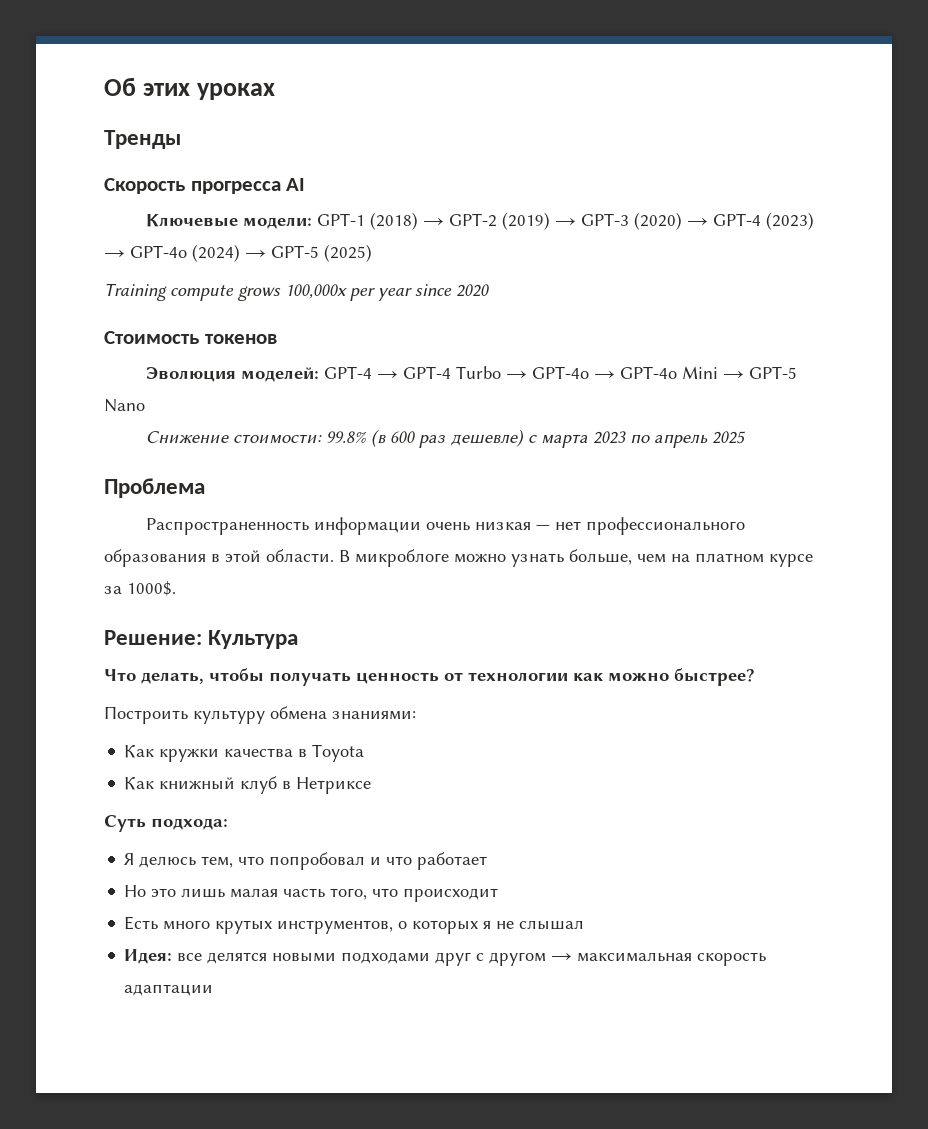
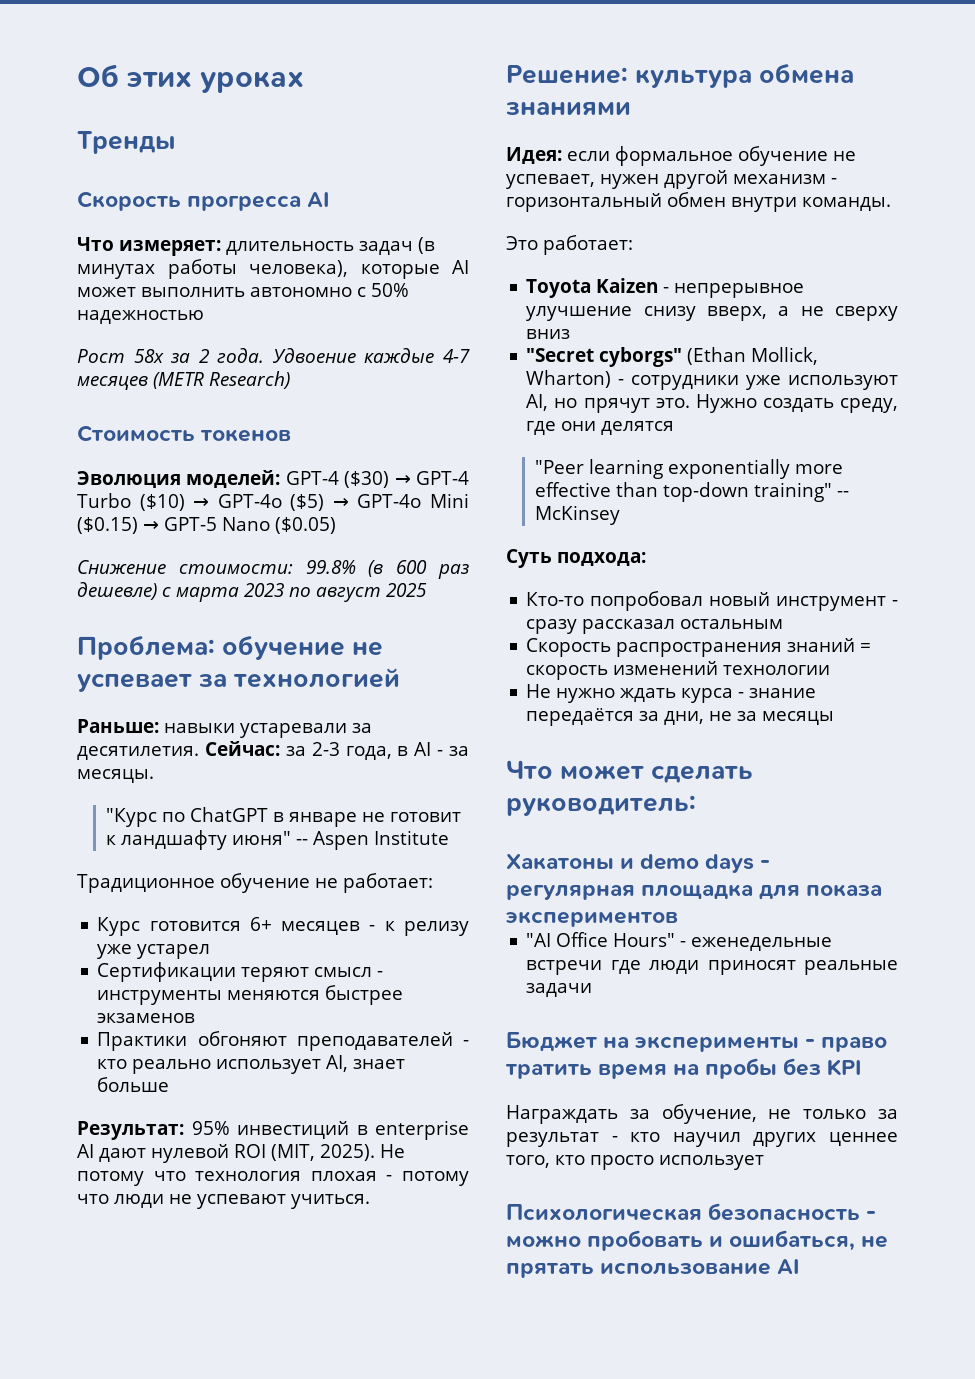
[146,212,815,230] [104,244,372,262] [104,283,489,301] Ключевые модели: GPT-1 (2018) → GPT-2 (2019) → GPT-3 (2020) → GPT-4 (2023) → GPT-4o (2024) → GPT-5 (2025) // Training compute grows 100,000x per year since 2020 -> [77,237,435,256] [77,259,469,279] [77,283,409,297] [77,310,204,324] [77,348,470,363] [77,371,290,390] Что измеряет: длительность задач (в минутах работы человека), которые AI может выполнить автономно с 50% надежностью // Рост 58x за 2 года. Удвоение каждые 4-7 месяцев (METR Research)
(373, 372) none -> [344,471,390,488] ($30)
[506,366,590,379] → GPT-4o -> [139,494,325,511] ($10) → GPT-4o ($5)
(719, 372) none -> [77,517,138,534] ($0.15)
(145, 405) none -> [274,517,336,534] ($0.05)
[654,434,709,448] апрель -> [316,587,381,602] август
[104,478,205,498] [146,517,746,535] [104,549,813,567] [104,581,176,596] [104,630,299,649] [104,668,755,686] [104,706,416,724] [124,744,365,762] [124,776,372,794] [104,815,228,832] [124,852,488,870] [124,885,499,902] [124,916,585,934] [124,949,767,966] [124,984,214,996] Проблема // Распространенность информации очень низкая — нет профессионального образования в этой области. В микроблоге можно узнать больше, чем на платном курсе за 1000$. // Решение: Культура // Что делать, чтобы получать ценность от технологии как можно быстрее? // Построить культуру обмена знаниями: // Как кружки качества в Toyota // Как книжный клуб в Нетриксе // Суть подхода: // Я делюсь тем, что попробовал и что работает // Но это лишь малая часть того, что происходит // Есть много крутых инструментов, о которых я не слышал // Идея: все делятся новыми подходами друг с другом → максимальная скорость адаптации -> [77,636,384,660] [77,668,401,692] [77,719,372,738] [77,741,469,760] [77,769,154,783] [106,807,462,827] [106,830,450,850] [77,873,433,893] [97,917,469,936] [97,944,211,959] [97,962,384,982] [97,985,404,1005] [97,1013,196,1023] [97,1031,469,1051] [97,1055,406,1074] [97,1077,170,1092] [77,1120,469,1140] [77,1144,405,1163] [77,1171,469,1186] [77,1194,370,1209] [506,64,855,88] [506,101,631,117] [506,146,856,166] [506,170,837,189] [506,192,891,212] [506,235,633,255] [526,278,805,298] [526,306,898,321] [526,329,571,339] [526,347,819,367] [526,370,898,390] [526,394,898,413] [526,421,675,435] [535,459,844,479] [535,482,850,502] [535,505,621,525] [506,549,646,568] [526,591,898,611] [526,619,784,634] [526,638,872,657] [526,661,831,680] [526,684,817,703] [526,708,835,726] [506,760,754,783] [506,795,696,816] [506,854,771,873] [506,884,883,900] [505,911,678,927] [526,932,833,951] [526,960,898,975] [526,983,593,997] [506,1032,888,1052] [505,1058,863,1079] [506,1104,898,1124] [506,1132,898,1147] [506,1155,764,1170] [506,1203,877,1222] [506,1230,889,1251] [506,1259,801,1278] Проблема: обучение не успевает за технологией // Раньше: навыки устаревали за десятилетия. Сейчас: за 2-3 года, в AI - за месяцы. // "Курс по ChatGPT в январе не готовит к ландшафту июня" -- Aspen Institute // Традиционное обучение не работает: // Курс готовится 6+ месяцев - к релизу уже устарел // Сертификации теряют смысл - инструменты меняются быстрее экзаменов // Практики обгоняют преподавателей - кто реально использует AI, знает больше // Результат: 95% инвестиций в enterprise AI дают нулевой ROI (MIT, 2025). Не потому что технология плохая - потому что люди не успевают учиться. // Решение: культура обмена знаниями // Идея: если формальное обучение не успевает, нужен другой механизм - горизонтальный обмен внутри команды. // Это работает: // Toyota Kaizen - непрерывное улучшение снизу вверх, а не сверху вниз // "Secret cyborgs" (Ethan Mollick, Wharton) - сотрудники уже используют AI, но прячут это. Нужно создать среду, где они делятся // "Peer learning exponentially more effective than top-down training" -- McKinsey // Суть подхода: // Кто-то попробовал новый инструмент - сразу рассказал остальным // Скорость распространения знаний = скорость изменений технологии // Не нужно ждать курса - знание передаётся за дни, не за месяцы // Что может сделать руководитель: // Хакатоны и demo days - регулярная площадка для показа экспериментов // "AI Office Hours" - еженедельные встречи где люди приносят реальные задачи // Бюджет на эксперименты - право тратить время на пробы без KPI // Награждать за обучение, не только за результат - кто научил других ценнее того, кто просто использует // Психологическая безопасность - можно пробовать и ошибаться, не прятать использование AI

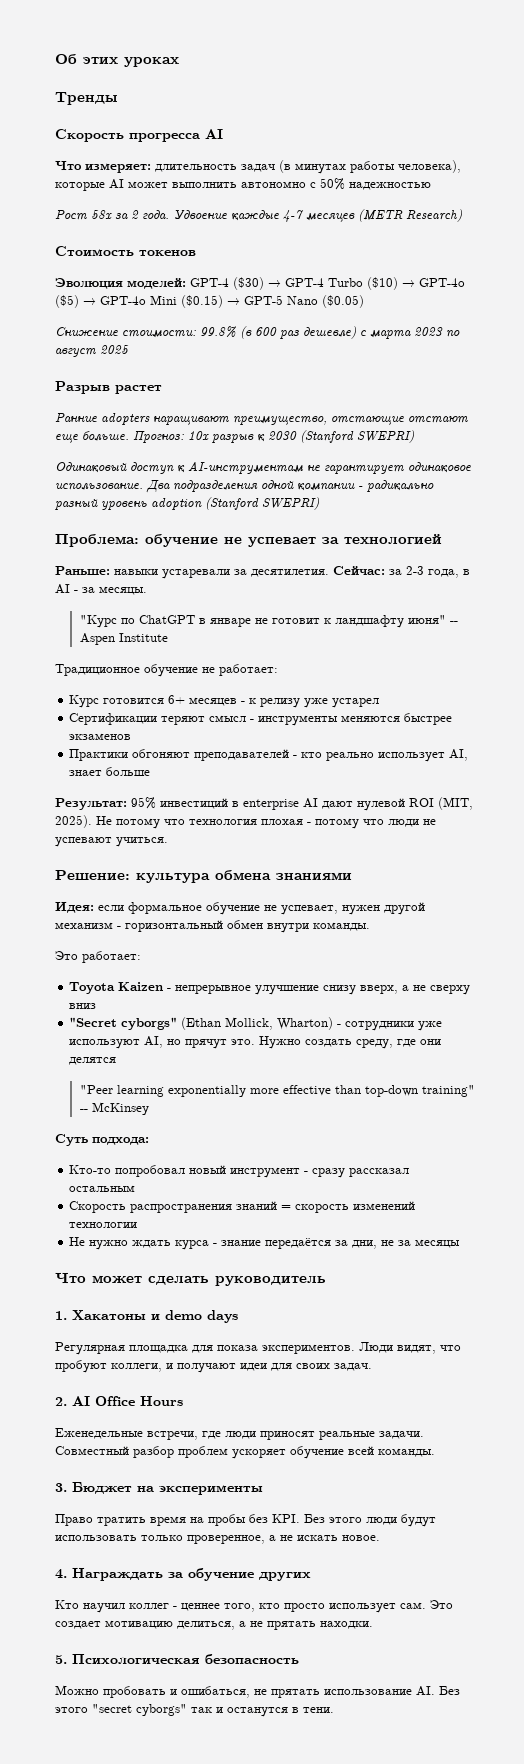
(427, 590) none -> [55,381,162,394] [55,413,468,425] [55,430,414,443] [55,461,471,474] [55,480,434,493] [55,497,319,510] // Разрыв растет // Ранние adopters наращивают преимущество, отстающие отстают еще больше. Прогноз: 10x разрыв к 2030 (Stanford SWEPRI) // Одинаковый доступ к AI-инструментам не гарантирует одинаковое использование. Два подразделения одной компании - радикально разный уровень adoption (Stanford SWEPRI)
[506,795,696,816] руководитель: // -> [215,1276,326,1286] [55,1311,67,1320] руководитель // 1.
[760,860,771,869] [506,884,635,900] - регулярная -> [55,1342,125,1355] // Регулярная
[505,911,678,927] [526,932,833,951] [526,960,898,975] [526,983,593,997] экспериментов // "AI Office Hours" - еженедельные встречи где люди приносят реальные задачи // -> [262,1342,461,1354] [55,1360,372,1373] [55,1396,183,1406] [55,1428,424,1440] [55,1446,435,1459] [55,1483,67,1492] экспериментов. Люди видят, что пробуют коллеги, и получают идеи для своих задач. // 2. AI Office Hours // Еженедельные встречи, где люди приносят реальные задачи. Совместный разбор проблем ускоряет обучение всей команды. // 3.
[805,1036,888,1052] - право -> [55,1514,93,1526] // Право
[827,1059,863,1076] [506,1104,898,1124] [506,1132,817,1147] KPI // Награждать за обучение, не только за результат - кто научил других -> [272,1514,436,1527] [55,1535,380,1544] [55,1567,311,1581] [55,1600,177,1613] KPI. Без этого люди будут использовать только проверенное, а не искать новое. // 4. Награждать за обучение других // Кто научил коллег -
(764, 1162) // -> [400,1600,453,1609] [55,1620,373,1630] [55,1655,67,1664] сам. Это создает мотивацию делиться, а не прятать находки. // 5.
[866,1211,877,1220] [506,1235,581,1248] - можно -> [55,1685,99,1695] // Можно
[777,1259,801,1274] AI -> [416,1686,460,1696] [55,1704,334,1717] AI. Без этого "secret cyborgs" так и останутся в тени.

